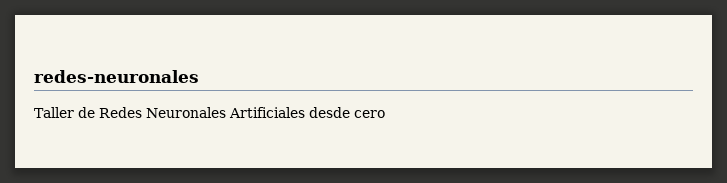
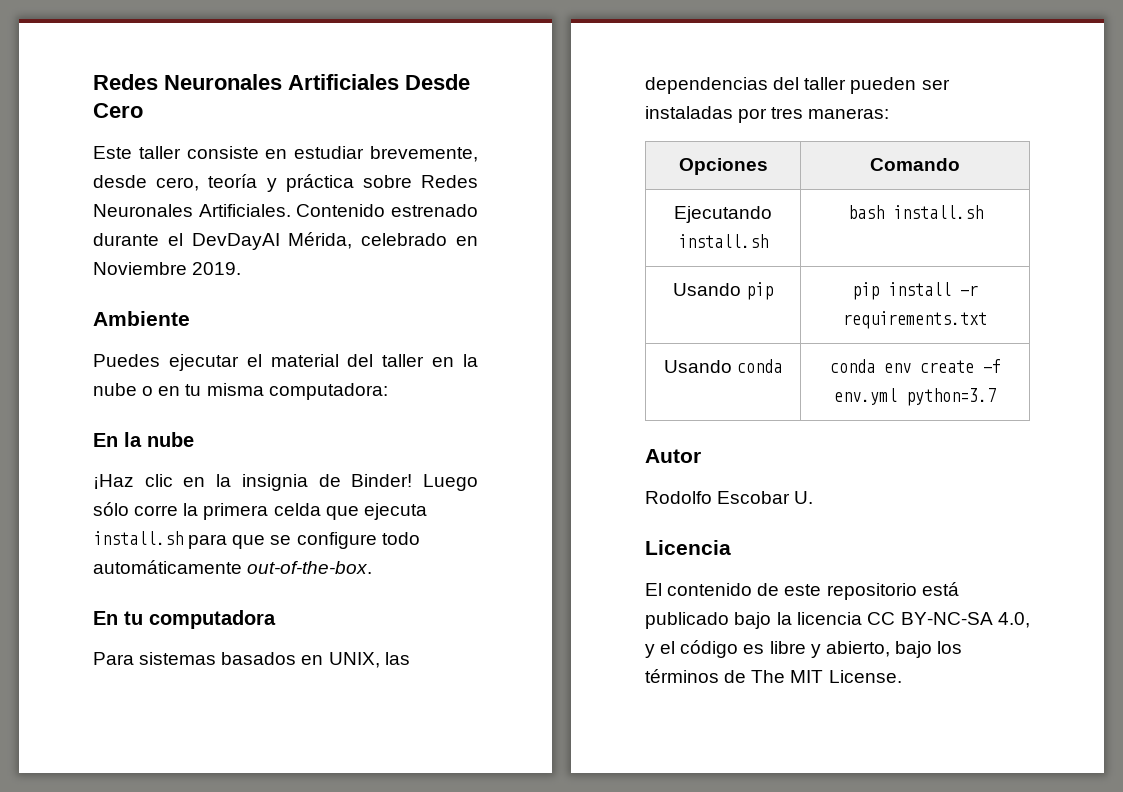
[34,70,199,83] [34,107,385,118] redes-neuronales // Taller de Redes Neuronales Artificiales desde cero -> [93,74,470,90] [93,103,143,118] [93,146,479,162] [93,174,478,192] [93,204,479,217] [93,232,479,250] [93,262,242,275] [93,311,190,326] [93,354,478,371] [93,383,388,400] [93,432,194,447] [93,474,478,491] [93,502,427,520] [93,531,420,549] [93,560,373,574] [93,610,276,629] [93,652,410,668] [645,77,950,94] [645,106,890,123] [678,158,768,175] [870,158,960,171] [674,206,772,223] [678,234,768,248] [847,205,983,219] [672,282,774,300] [852,282,978,300] [843,311,987,329] [663,359,783,373] [829,359,1001,373] [834,388,996,406] [645,449,701,463] [645,491,814,504] [645,540,731,555] [645,582,959,600] [645,612,1030,629] [645,640,963,658] [645,669,902,683] Redes Neuronales Artificiales Desde Cero // Este taller consiste en estudiar brevemente, desde cero, teoría y práctica sobre Redes Neuronales Artificiales. Contenido estrenado durante el DevDayAI Mérida, celebrado en Noviembre 2019. // Ambiente // Puedes ejecutar el material del taller en la nube o en tu misma computadora: // En la nube // ¡Haz clic en la insignia de Binder! Luego sólo corre la primera celda que ejecuta install.sh para que se configure todo automáticamente out-of-the-box. // En tu computadora // Para sistemas basados en UNIX, las dependencias del taller pueden ser instaladas por tres maneras: // Opciones | Comando // Ejecutando install.sh | bash install.sh // Usando pip | pip install -r requirements.txt // Usando conda | conda env create -f env.yml python=3.7 // Autor // Rodolfo Escobar U. // Licencia // El contenido de este repositorio está publicado bajo la licencia CC BY-NC-SA 4.0, y el código es libre y abierto, bajo los términos de The MIT License.

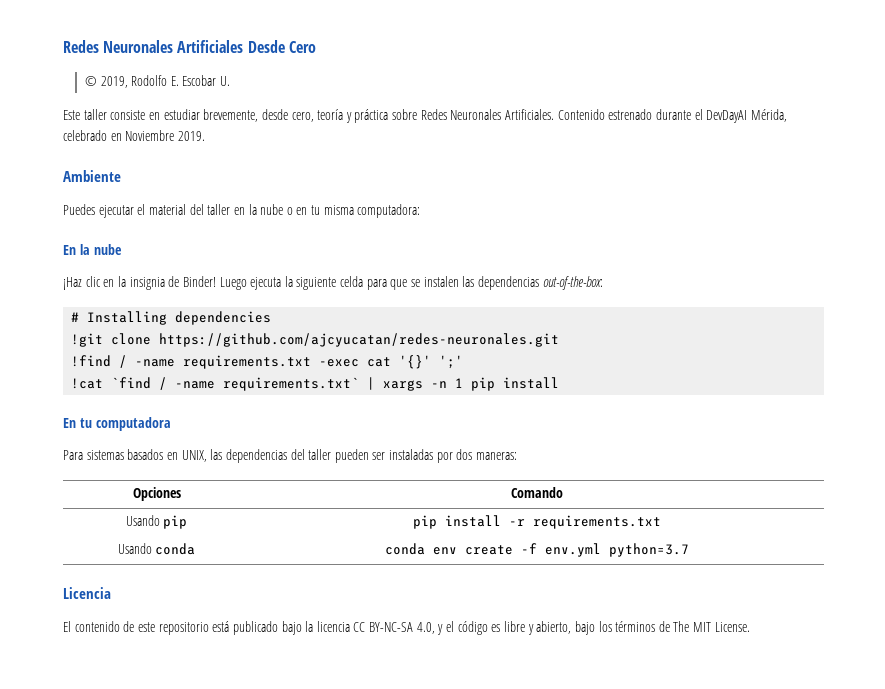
(143, 110) none -> [84,75,231,88] // © 2019, Rodolfo E. Escobar U.
[93,502,427,520] [93,531,420,549] [93,560,373,574] sólo corre la primera celda que ejecuta install.sh para que se configure todo automáticamente out-of-the-box. -> [250,276,603,290] [71,311,272,325] [71,333,560,347] [71,355,464,369] [71,377,560,391] ejecuta la siguiente celda para que se instalen las dependencias out-of-the-box: // # Installing dependencies // !git clone https://github.com/ajcyucatan/redes-neuronales.git // !find / -name requirements.txt -exec cat '{}' ';' // !cat `find / -name requirements.txt` | xargs -n 1 pip install
[771,107,804,119] tres -> [456,449,473,460] dos
[674,206,772,223] [678,234,768,248] [847,205,983,219] // Ejecutando install.sh | bash install.sh -> (563, 492) none
[645,449,701,463] [645,491,814,504] // Autor // Rodolfo Escobar U. -> (689, 550) none

